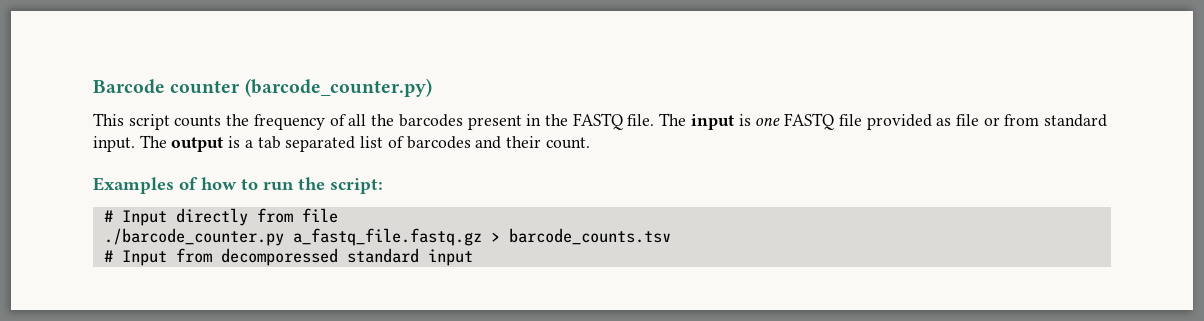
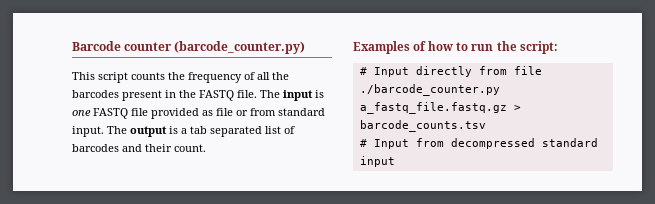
[220,248,338,266] decomporessed -> [450,138,535,149] decompressed

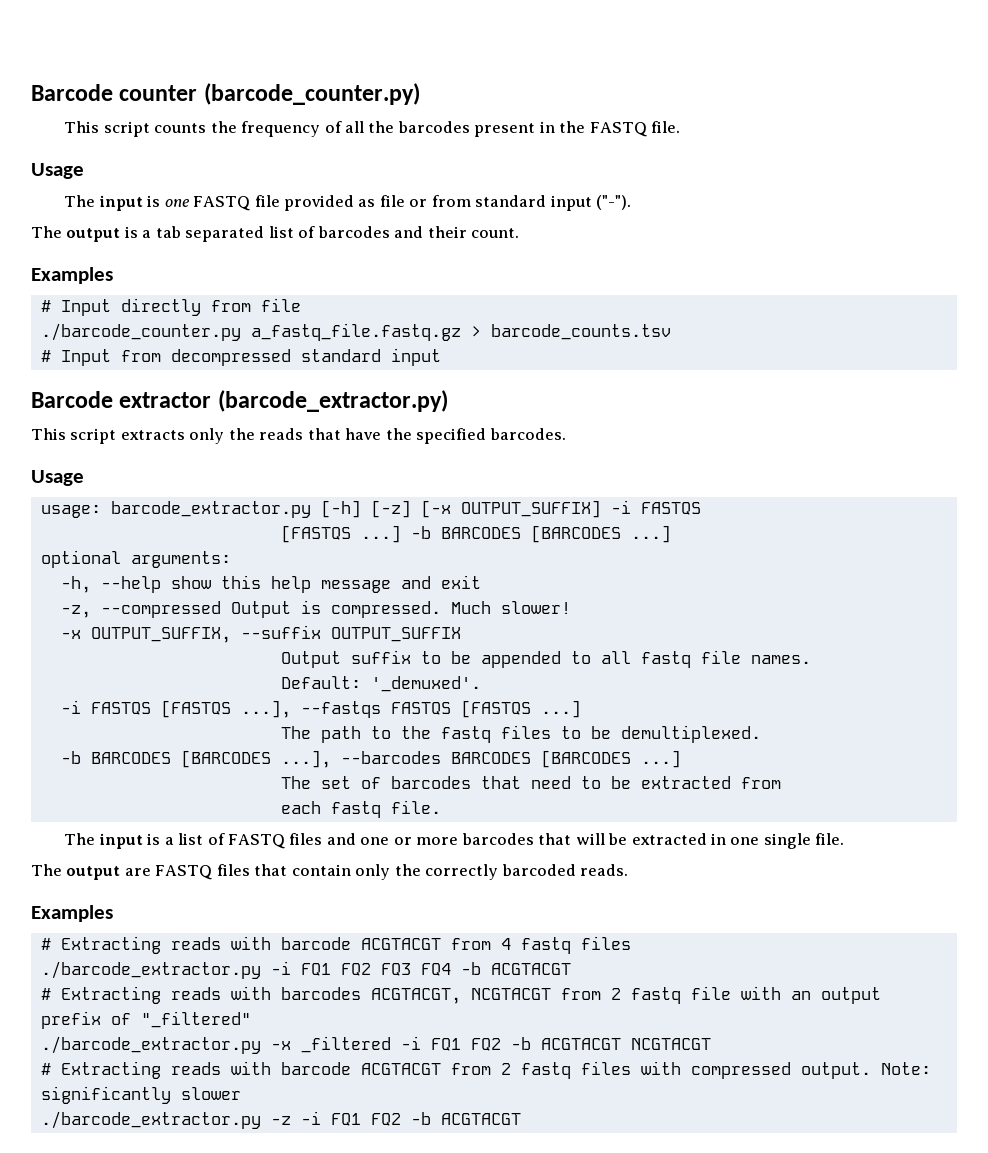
(257, 94) none -> [31,163,84,179] // Usage //
[72,126,104,137] input. -> [550,195,632,211] input ("-"). //
[413,41,558,54] of how to run the script: -> (113, 275) none
(395, 161) none -> [31,390,448,412] [31,428,566,444] [31,470,84,486] [40,500,701,518] [280,525,671,543] [40,550,231,568] [60,575,481,593] [60,600,571,618] [60,625,461,643] [280,650,811,668] [280,676,481,692] [60,700,581,718] [280,725,761,743] [60,750,681,768] [280,776,781,789] [280,800,441,818] [64,833,845,849] [31,864,629,880] [31,905,113,922] [40,936,631,954] [40,961,571,979] [40,986,881,1004] [40,1011,251,1029] [40,1036,711,1054] [40,1061,931,1079] [40,1086,241,1104] [40,1111,521,1129] // Barcode extractor (barcode_extractor.py) // This script extracts only the reads that have the specified barcodes. // Usage // usage: barcode_extractor.py [-h] [-z] [-x OUTPUT_SUFFIX] -i FASTQS // [FASTQS ...] -b BARCODES [BARCODES ...] // optional arguments: // -h, --help show this help message and exit // -z, --compressed Output is compressed. Much slower! // -x OUTPUT_SUFFIX, --suffix OUTPUT_SUFFIX // Output suffix to be appended to all fastq file names. // Default: '_demuxed'. // -i FASTQS [FASTQS ...], --fastqs FASTQS [FASTQS ...] // The path to the fastq files to be demultiplexed. // -b BARCODES [BARCODES ...], --barcodes BARCODES [BARCODES ...] // The set of barcodes that need to be extracted from // each fastq file. // The input is a list of FASTQ files and one or more barcodes that will be extracted in one single file. // The output are FASTQ files that contain only the correctly barcoded reads. // Examples // # Extracting reads with barcode ACGTACGT from 4 fastq files // ./barcode_extractor.py -i FQ1 FQ2 FQ3 FQ4 -b ACGTACGT // # Extracting reads with barcodes ACGTACGT, NCGTACGT from 2 fastq file with an output prefix of "_filtered" // ./barcode_extractor.py -x _filtered -i FQ1 FQ2 -b ACGTACGT NCGTACGT // # Extracting reads with barcode ACGTACGT from 2 fastq files with compressed output. Note: significantly slower // ./barcode_extractor.py -z -i FQ1 FQ2 -b ACGTACGT

